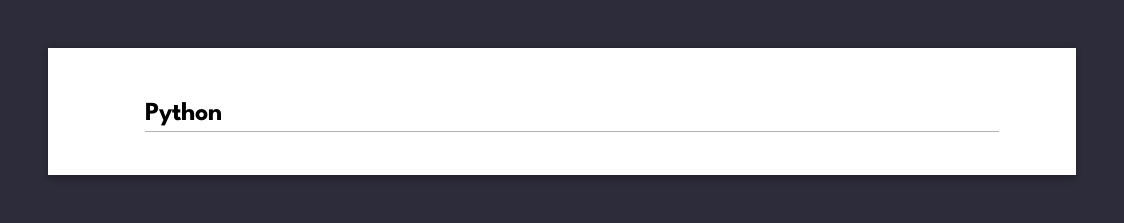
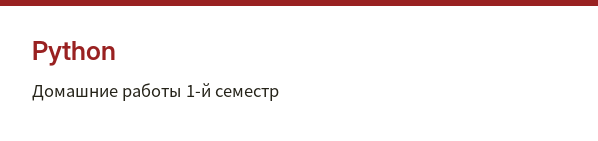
(222, 114) none -> [32,83,280,101] // Домашние работы 1-й семестр

